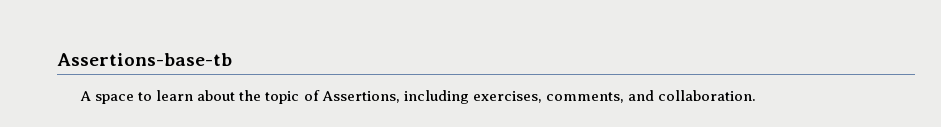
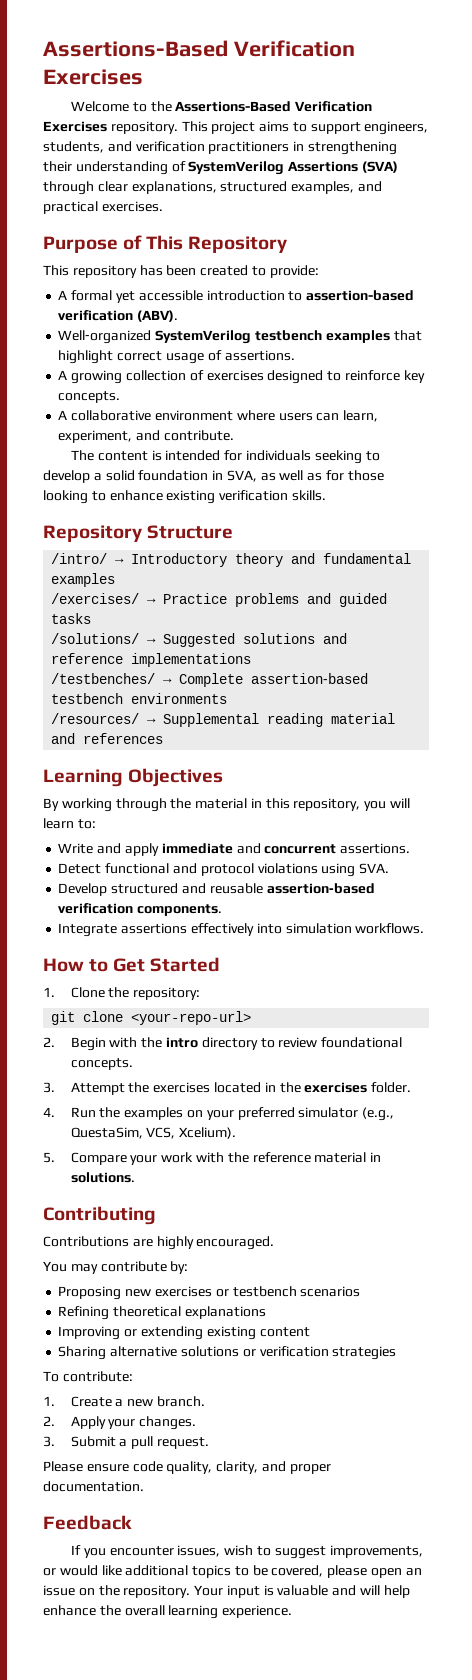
[57,53,232,66] [80,90,756,104] Assertions-base-tb // A space to learn about the topic of Assertions, including exercises, comments, and collaboration. -> [43,40,355,57] [43,69,143,85] [71,101,373,112] [43,121,429,135] [43,141,397,155] [43,161,398,175] [43,181,382,195] [43,201,163,214] [43,235,288,253] [43,265,319,278] [58,290,415,303] [58,310,179,322] [58,330,422,344] [58,350,295,364] [58,370,425,384] [58,391,121,403] [58,410,379,422] [58,430,234,443] [71,450,380,464] [43,470,384,483] [43,490,326,504] [43,525,234,542] [51,553,412,567] [51,573,116,587] [51,593,388,607] [51,613,92,624] [51,633,348,647] [51,653,252,667] [51,673,369,687] [51,693,228,704] [51,713,396,727] [51,733,164,744] [43,768,224,787] [43,798,411,812] [43,818,96,829] [58,843,411,856] [58,863,390,877] [58,883,375,896] [58,903,223,916] [58,923,425,937] [43,957,221,972] [43,987,201,1000] [51,1011,252,1025] [43,1037,403,1051] [70,1058,133,1070] [43,1082,412,1095] [43,1107,395,1121] [70,1127,237,1139] [43,1152,382,1165] [70,1172,135,1183] [43,1206,156,1225] [43,1236,275,1250] [43,1261,189,1274] [58,1286,361,1300] [58,1306,266,1320] [58,1326,310,1340] [58,1346,397,1360] [43,1371,133,1382] [43,1396,205,1407] [43,1416,197,1430] [43,1436,209,1449] [43,1461,331,1474] [43,1481,144,1492] [43,1515,132,1530] [71,1545,423,1559] [43,1565,422,1578] [43,1585,410,1598] [43,1605,293,1619] Assertions-Based Verification Exercises // Welcome to the Assertions-Based Verification Exercises repository. This project aims to support engineers, students, and verification practitioners in strengthening their understanding of SystemVerilog Assertions (SVA) through clear explanations, structured examples, and practical exercises. // Purpose of This Repository // This repository has been created to provide: // A formal yet accessible introduction to assertion-based verification (ABV). // Well‑organized SystemVerilog testbench examples that highlight correct usage of assertions. // A growing collection of exercises designed to reinforce key concepts. // A collaborative environment where users can learn, experiment, and contribute. // The content is intended for individuals seeking to develop a solid foundation in SVA, as well as for those looking to enhance existing verification skills. // Repository Structure // /intro/ → Introductory theory and fundamental examples // /exercises/ → Practice problems and guided tasks // /solutions/ → Suggested solutions and reference implementations // /testbenches/ → Complete assertion‑based testbench environments // /resources/ → Supplemental reading material and references // Learning Objectives // By working through the material in this repository, you will learn to: // Write and apply immediate and concurrent assertions. // Detect functional and protocol violations using SVA. // Develop structured and reusable assertion‑based verification components. // Integrate assertions effectively into simulation workflows. // How to Get Started // 1. Clone the repository: // git clone <your-repo-url> // 2. Begin with the intro directory to review foundational concepts. // 3. Attempt the exercises located in the exercises folder. // 4. Run the examples on your preferred simulator (e.g., QuestaSim, VCS, Xcelium). // 5. Compare your work with the reference material in solutions. // Contributing // Contributions are highly encouraged. // You may contribute by: // Proposing new exercises or testbench scenarios // Refining theoretical explanations // Improving or extending existing content // Sharing alternative solutions or verification strategies // To contribute: // 1. Create a new branch. // 2. Apply your changes. // 3. Submit a pull request. // Please ensure code quality, clarity, and proper documentation. // Feedback // If you encounter issues, wish to suggest improvements, or would like additional topics to be covered, please open an issue on the repository. Your input is valuable and will help enhance the overall learning experience.

